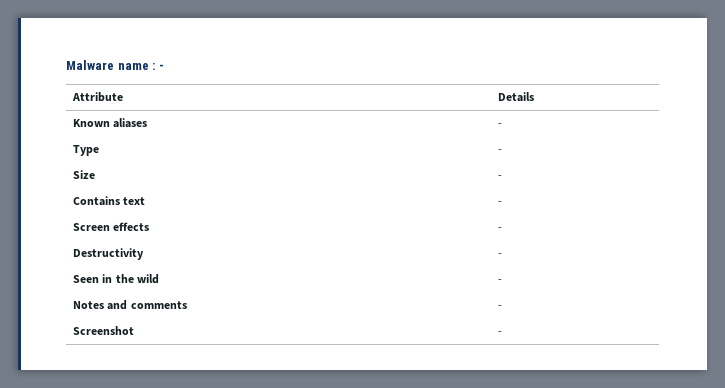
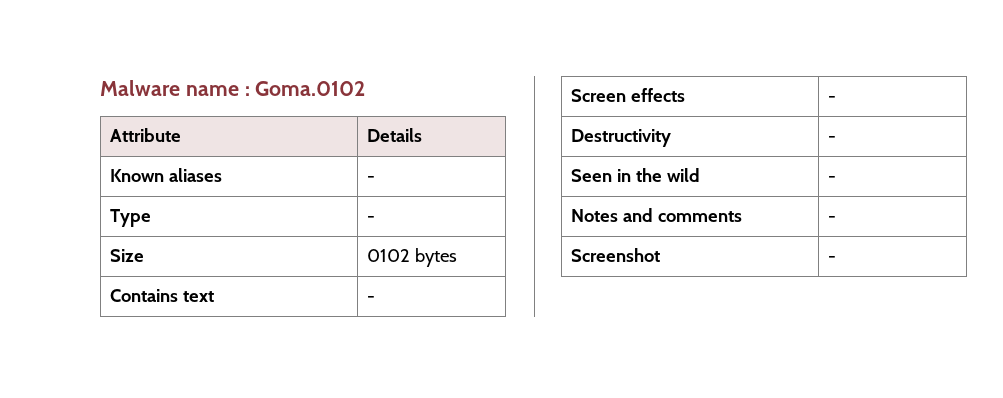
[158,64,164,70] - -> [255,81,366,96] Goma.0102
[498,175,503,179] - -> [366,248,457,267] 0102 bytes

